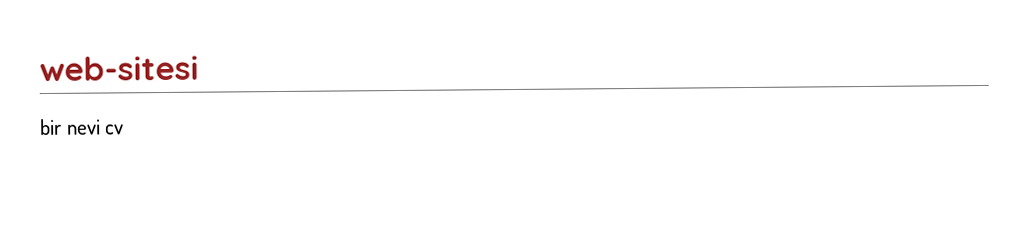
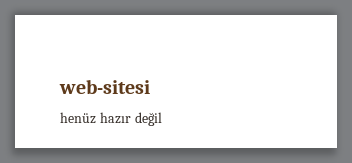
[40,118,125,136] bir nevi cv -> [60,112,162,126] henüz hazır değil

